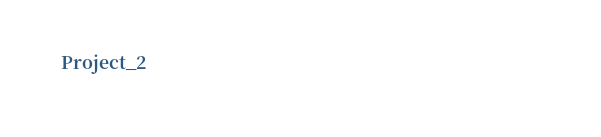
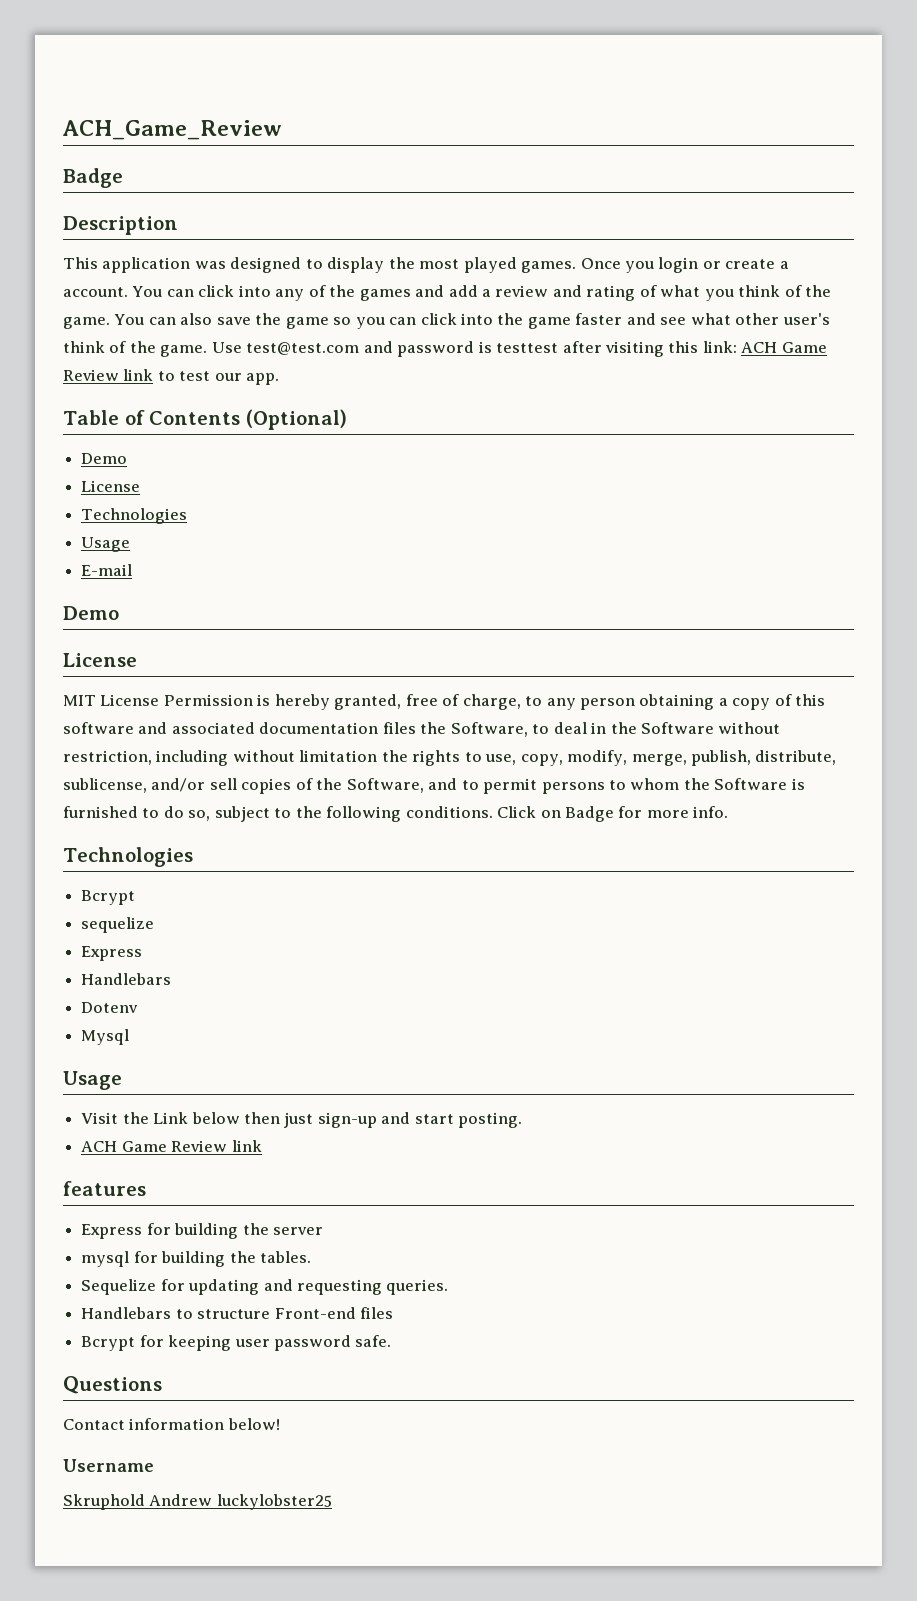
[61,54,146,74] Project_2 -> [62,120,282,140] [63,168,123,188] [63,216,178,235] [63,257,789,273] [63,285,832,301] [63,313,830,329] [63,341,827,357] [63,369,280,385] [63,409,347,430] [81,453,128,464] [81,480,141,492] [81,508,188,524] [81,537,131,552] [81,564,133,576] [63,606,119,620] [63,653,137,667] [63,694,826,710] [63,722,781,737] [63,750,837,766] [63,778,805,794] [63,806,729,822] [63,847,193,867] [81,890,136,905] [81,917,155,933] [81,946,143,961] [81,973,172,985] [81,1002,139,1013] [81,1029,130,1045] [63,1071,122,1090] [81,1112,523,1128] [81,1140,262,1152] [63,1181,146,1196] [81,1223,323,1239] [81,1251,311,1267] [81,1279,449,1295] [81,1307,393,1319] [81,1335,392,1351] [63,1376,162,1394] [63,1418,280,1430] [63,1459,154,1472] [63,1494,332,1510] ACH_Game_Review // Badge // Description // This application was designed to display the most played games. Once you login or create a account. You can click into any of the games and add a review and rating of what you think of the game. You can also save the game so you can click into the game faster and see what other user's think of the game. Use test@test.com and password is testtest after visiting this link: ACH Game Review link to test our app. // Table of Contents (Optional) // Demo // License // Technologies // Usage // E-mail // Demo // License // MIT License Permission is hereby granted, free of charge, to any person obtaining a copy of this software and associated documentation files the Software, to deal in the Software without restriction, including without limitation the rights to use, copy, modify, merge, publish, distribute, sublicense, and/or sell copies of the Software, and to permit persons to whom the Software is furnished to do so, subject to the following conditions. Click on Badge for more info. // Technologies // Bcrypt // sequelize // Express // Handlebars // Dotenv // Mysql // Usage // Visit the Link below then just sign-up and start posting. // ACH Game Review link // features // Express for building the server // mysql for building the tables. // Sequelize for updating and requesting queries. // Handlebars to structure Front-end files // Bcrypt for keeping user password safe. // Questions // Contact information below! // Username // Skruphold Andrew luckylobster25

